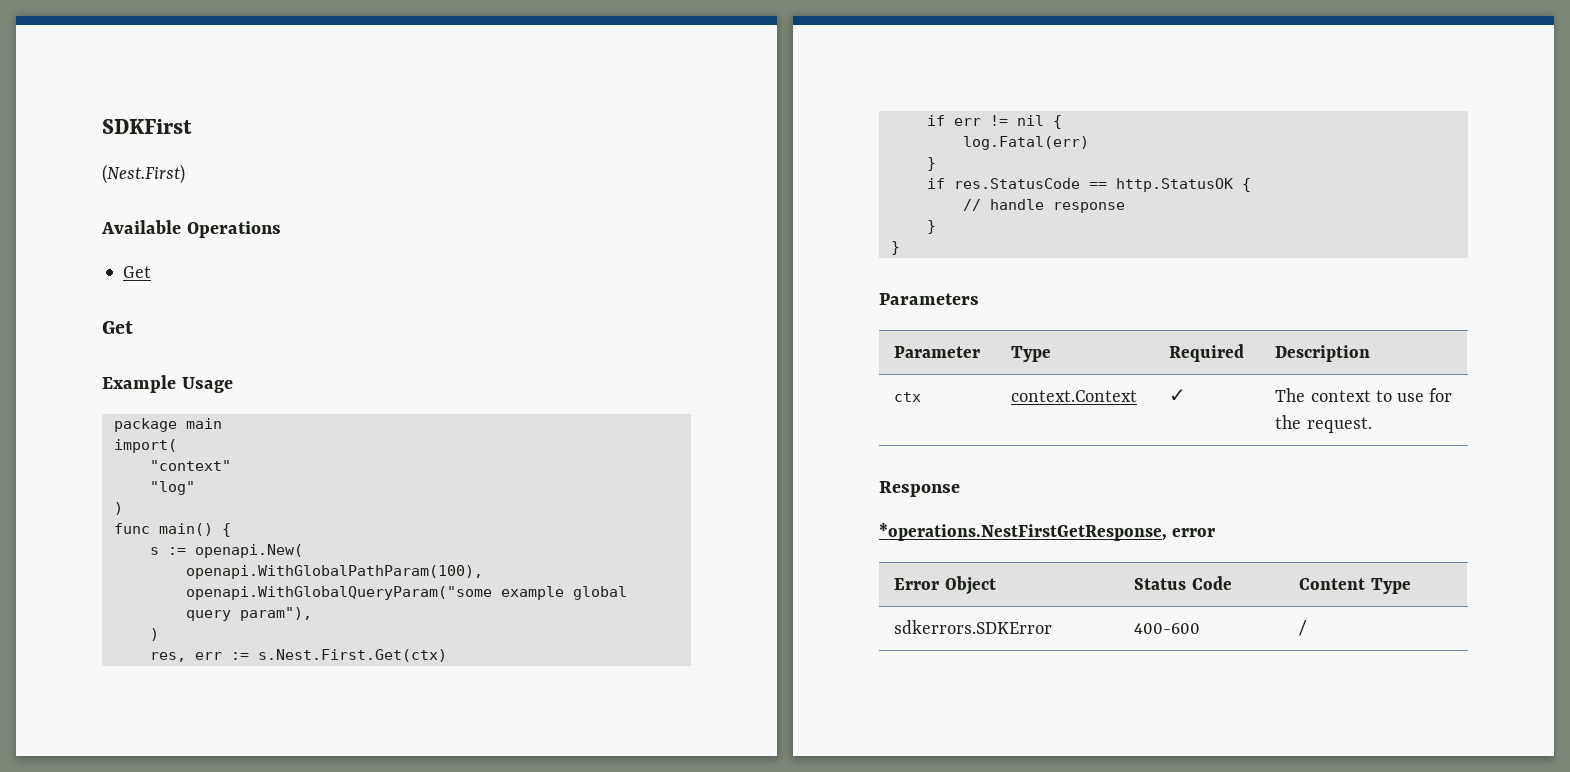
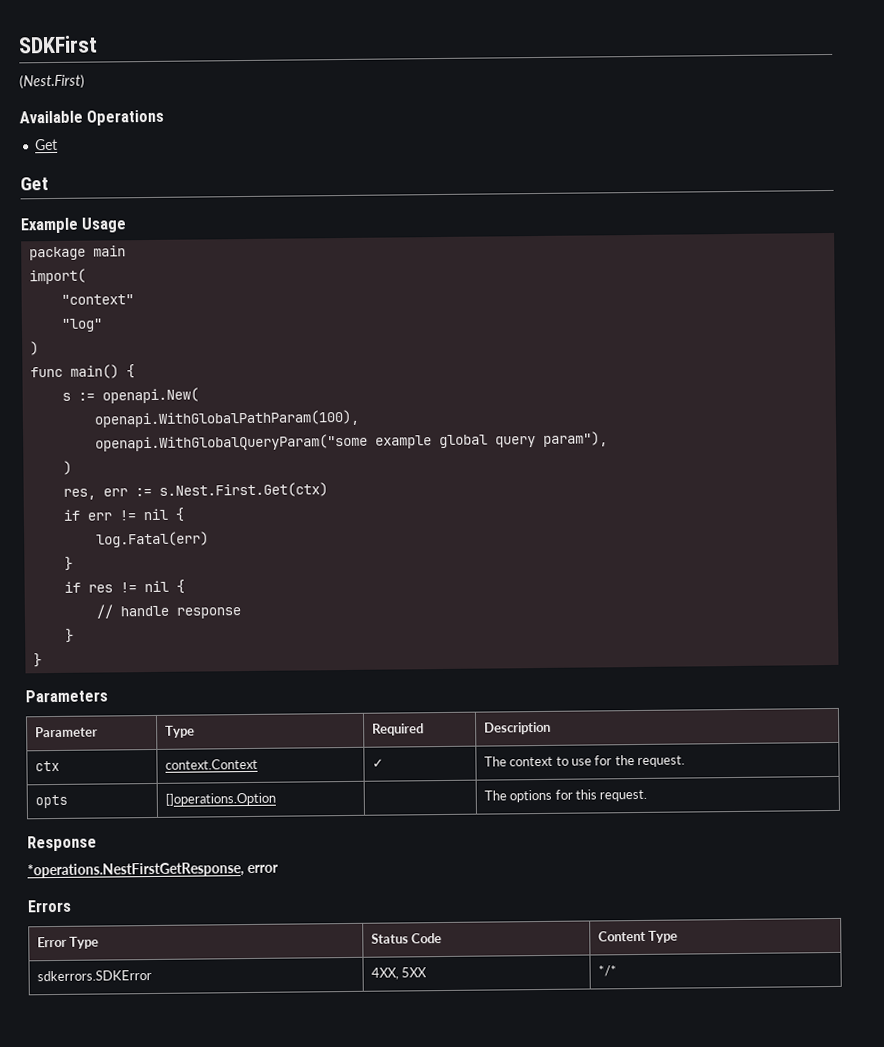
[953,178,1233,192] res.StatusCode == http.StatusOK -> [88,580,170,593] res != nil
(1372, 425) none -> [34,794,68,809] [164,792,276,806] [483,789,648,803] // opts | []operations.Option | | The options for this request.
(1216, 532) none -> [27,899,71,913] // Errors
[944,576,996,595] Object -> [69,936,100,949] Type
[1134,623,1201,634] [1299,620,1308,636] 400-600 | / -> [370,967,428,980] [597,965,617,977] 4XX, 5XX | */*

